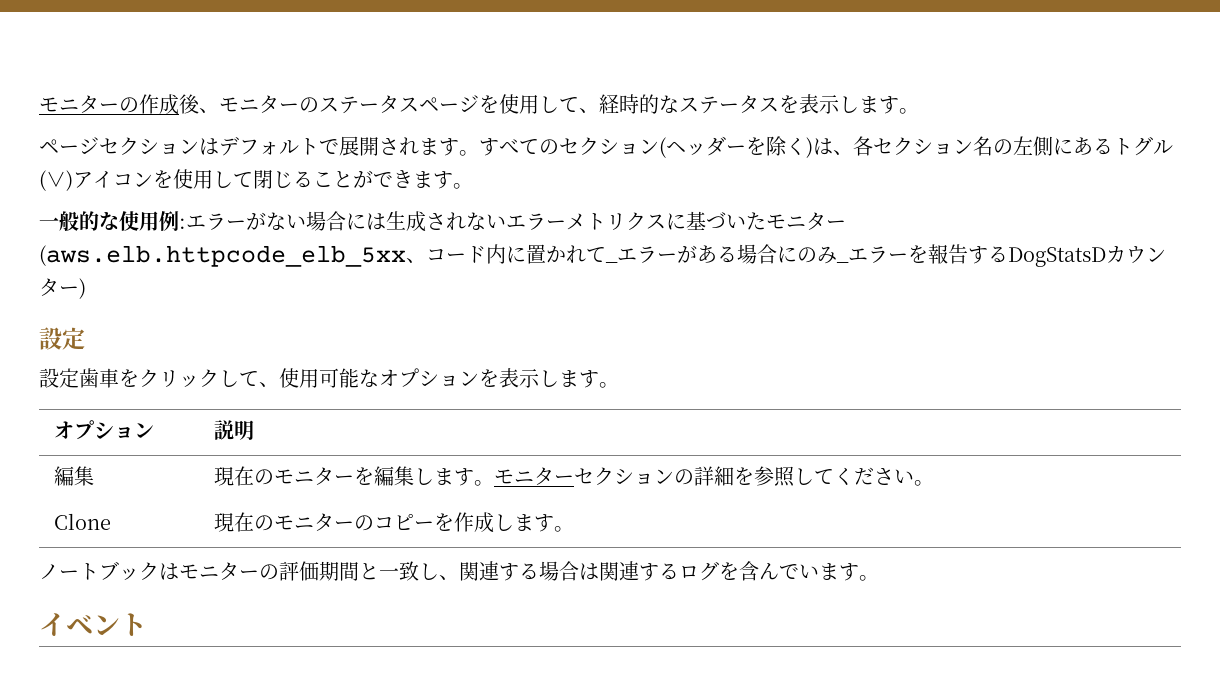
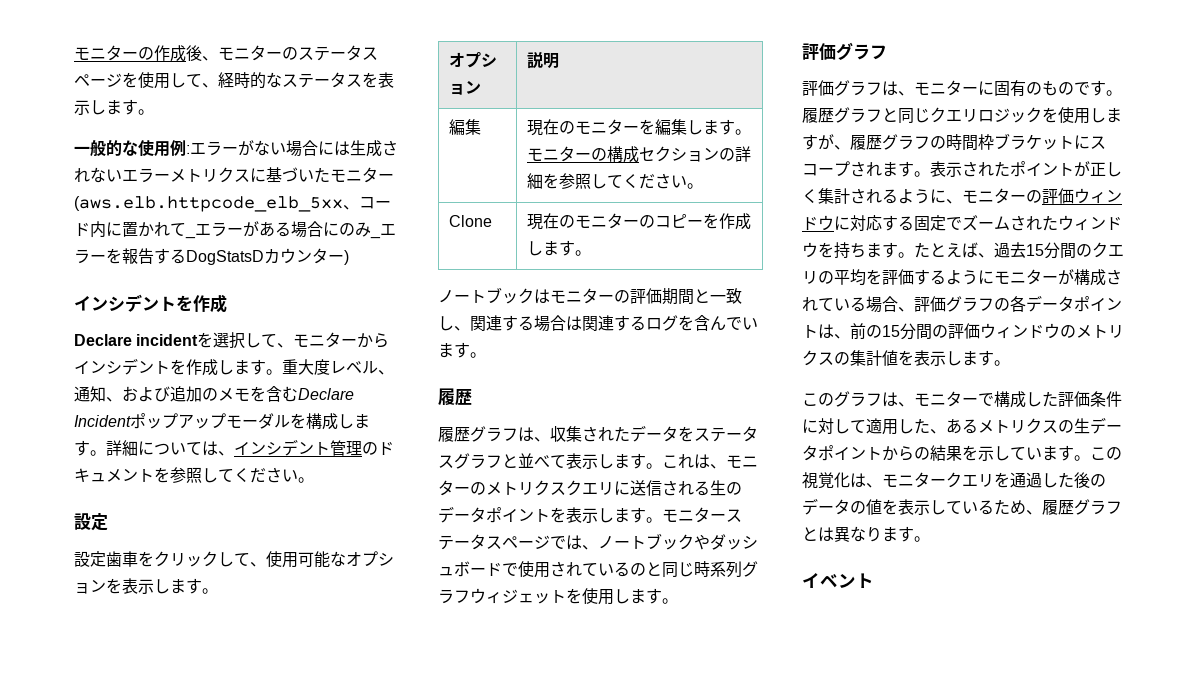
[39,136,1173,158] [39,169,473,191] // ページセクションはデフォルトで展開されます。すべてのセクション(ヘッダーを除く)は、各セクション名の左側にあるトグル(∨)アイコンを使用して閉じることができます。 -> (154, 112) none
(86, 288) none -> [74,294,227,313] [74,332,390,349] [74,358,394,376] [74,386,354,402] [74,413,370,430] [74,439,394,456] [74,467,314,483] // インシデントを作成 // Declare incidentを選択して、モニターからインシデントを作成します。重大度レベル、通知、および追加のメモを含むDeclare Incidentポップアップモーダルを構成します。詳細については、インシデント管理のドキュメントを参照してください。
(574, 479) none -> [590,146,639,163] の構成
(879, 578) none -> [438,388,472,406] [438,425,758,442] [438,453,758,469] [438,480,742,496] [438,506,742,523] [438,533,758,550] [438,561,758,578] [438,588,678,605] [802,42,887,61] [802,80,1122,97] [802,107,1122,124] [802,133,1106,151] [802,161,1122,177] [802,188,1122,204] [802,215,1122,231] [802,242,1124,259] [802,269,1122,286] [802,295,1122,313] [802,323,1124,340] [802,350,1010,366] [802,391,1122,408] [802,417,1122,435] [802,445,1122,461] [802,472,1106,489] [802,498,1122,515] [802,526,930,542] // 履歴 // 履歴グラフは、収集されたデータをステータスグラフと並べて表示します。これは、モニターのメトリクスクエリに送信される生のデータポイントを表示します。モニターステータスページでは、ノートブックやダッシュボードで使用されているのと同じ時系列グラフウィジェットを使用します。 // 評価グラフ // 評価グラフは、モニターに固有のものです。履歴グラフと同じクエリロジックを使用しますが、履歴グラフの時間枠ブラケットにスコープされます。表示されたポイントが正しく集計されるように、モニターの評価ウィンドウに対応する固定でズームされたウィンドウを持ちます。たとえば、過去15分間のクエリの平均を評価するようにモニターが構成されている場合、評価グラフの各データポイントは、前の15分間の評価ウィンドウのメトリクスの集計値を表示します。 // このグラフは、モニターで構成した評価条件に対して適用した、あるメトリクスの生データポイントからの結果を示しています。この視覚化は、モニタークエリを通過した後のデータの値を表示しているため、履歴グラフとは異なります。

